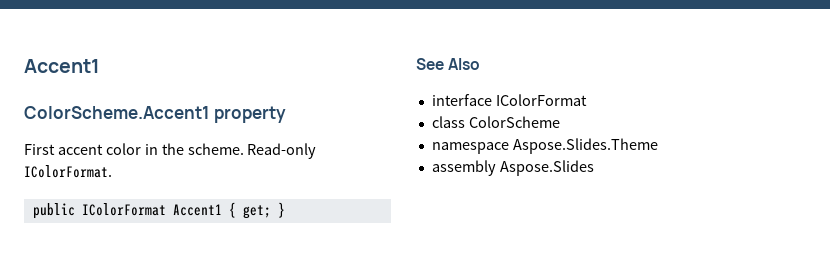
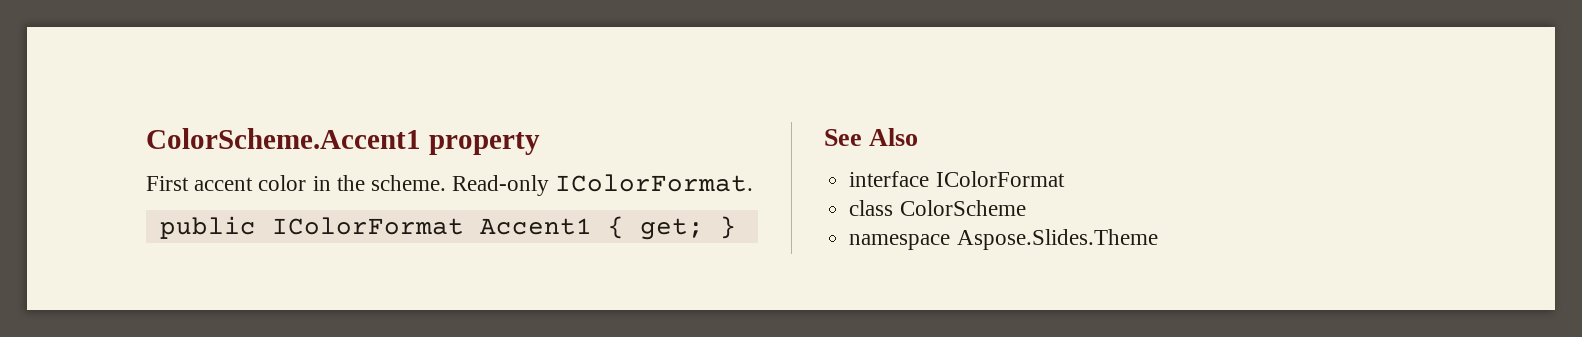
[24,59,100,73] Accent1 // -> (146, 138) none
[431,160,594,176] // assembly Aspose.Slides -> (1158, 239) none

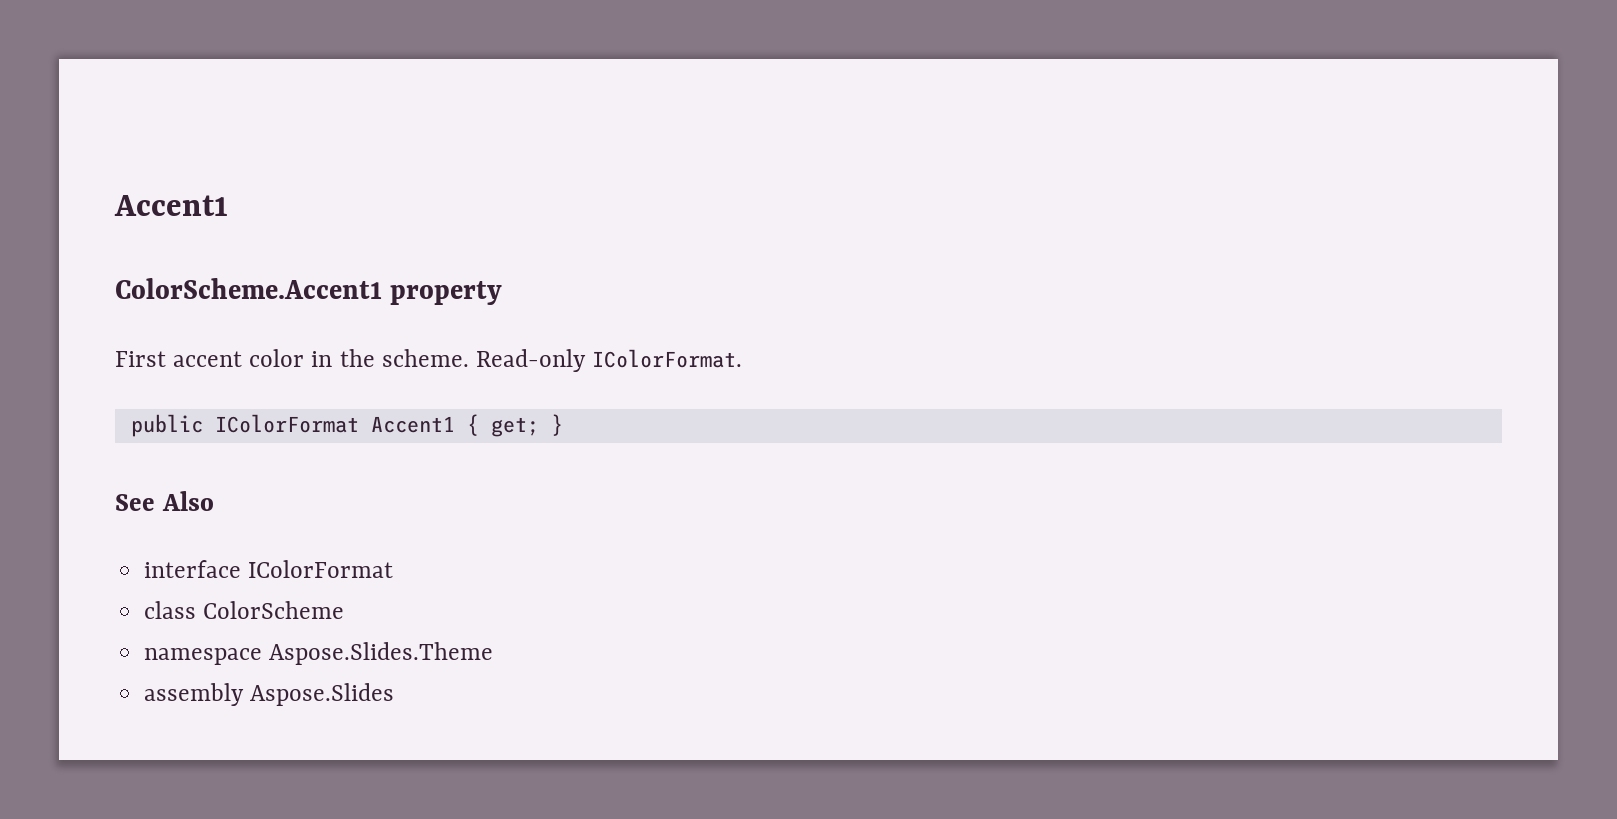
(146, 138) none -> [114,195,228,216] Accent1 //
(1158, 239) none -> [144,683,395,706] // assembly Aspose.Slides

